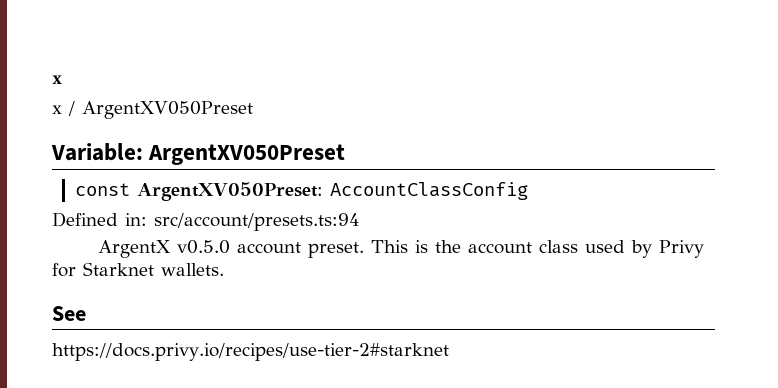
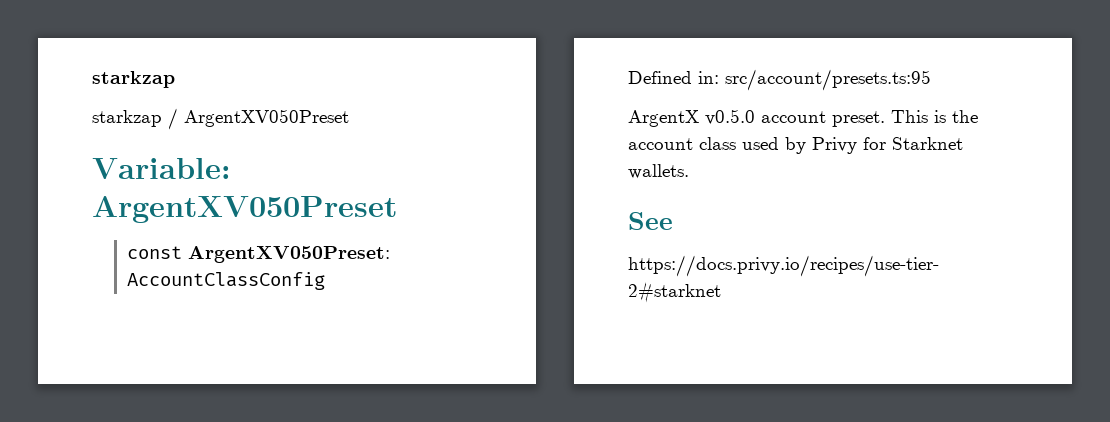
[52,75,62,84] [52,105,62,114] x // x -> [92,71,175,88] [92,110,162,127] starkzap // starkzap
[154,213,359,231] src/account/presets.ts:94 -> [725,69,931,91] src/account/presets.ts:95

